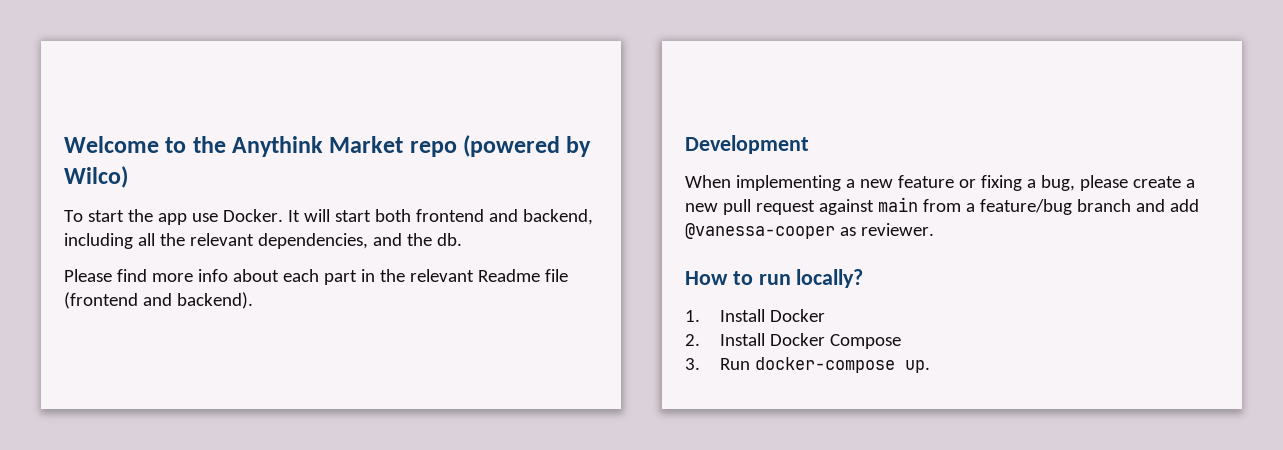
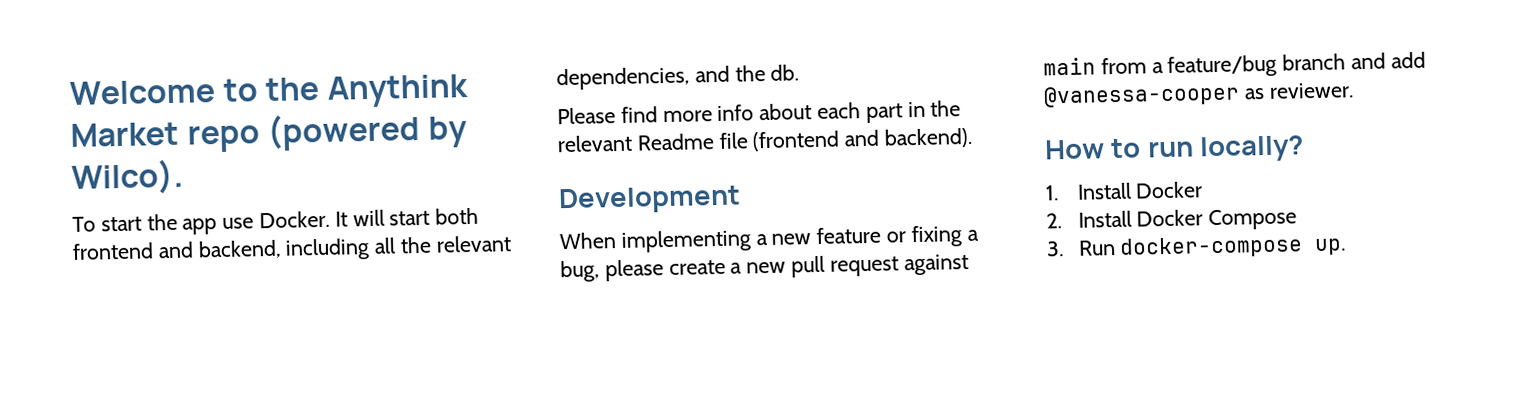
[64,166,128,188] Wilco) -> [71,158,184,196] Wilco).

